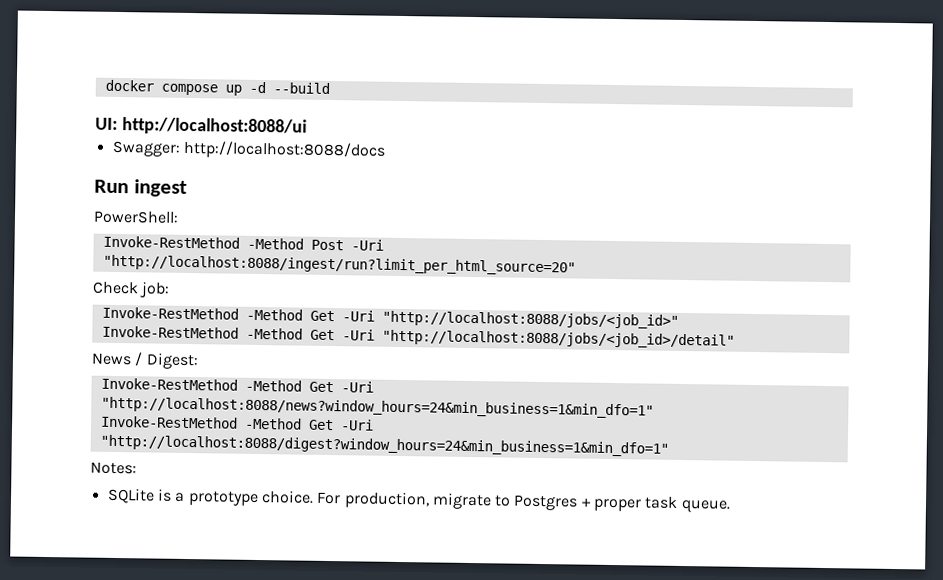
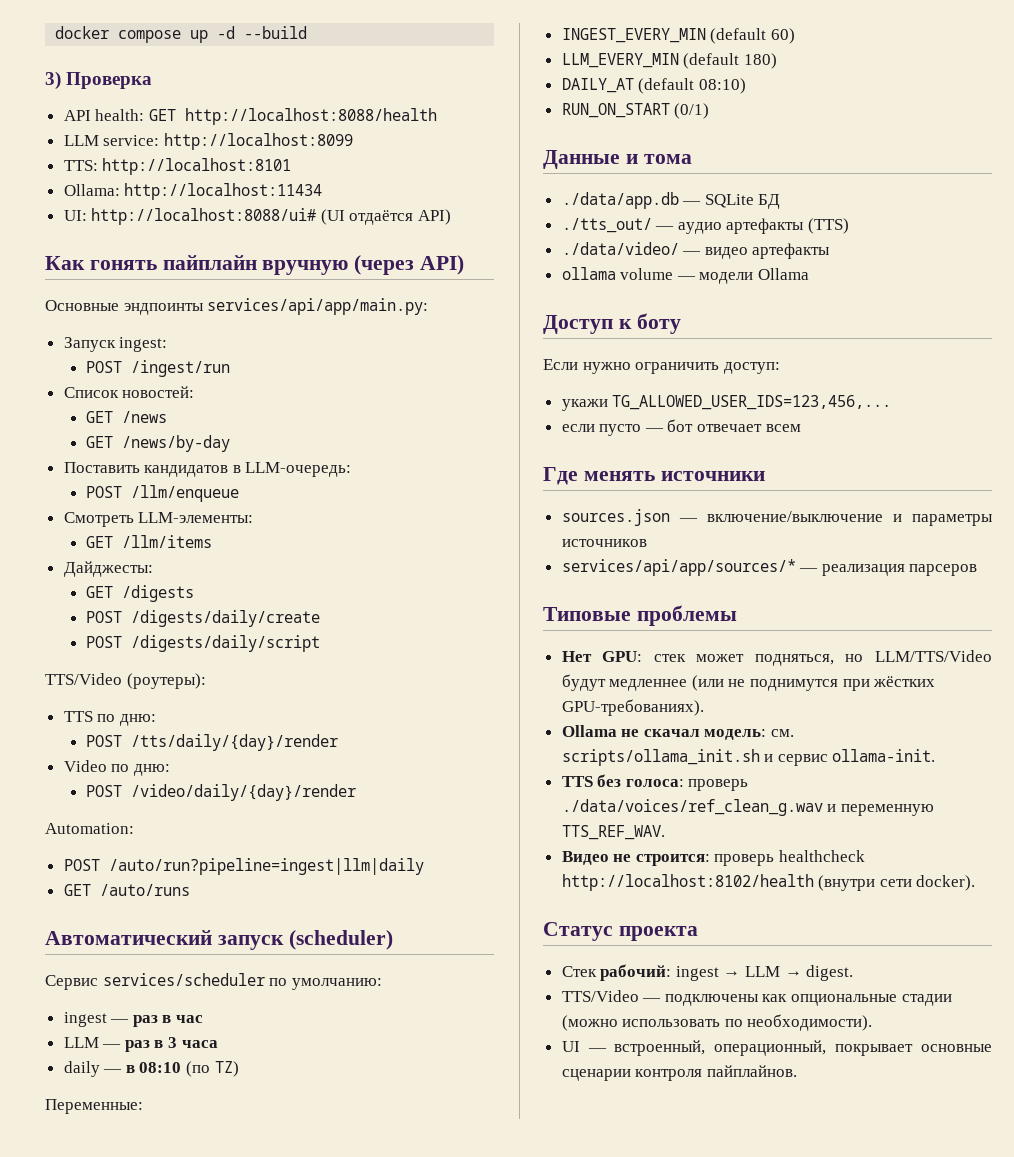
[95,117,307,136] [111,140,386,160] [94,179,187,197] [93,210,179,224] [102,235,384,251] [102,254,576,276] [92,281,171,298] [101,306,679,329] [101,325,735,349] [91,352,199,370] [100,377,374,393] [100,396,654,419] [100,415,374,431] [99,434,669,457] [90,461,137,475] [106,487,731,513] UI: http://localhost:8088/ui // Swagger: http://localhost:8088/docs // Run ingest // PowerShell: // Invoke-RestMethod -Method Post -Uri "http://localhost:8088/ingest/run?limit_per_html_source=20" // Check job: // Invoke-RestMethod -Method Get -Uri "http://localhost:8088/jobs/<job_id>" // Invoke-RestMethod -Method Get -Uri "http://localhost:8088/jobs/<job_id>/detail" // News / Digest: // Invoke-RestMethod -Method Get -Uri "http://localhost:8088/news?window_hours=24&min_business=1&min_dfo=1" // Invoke-RestMethod -Method Get -Uri "http://localhost:8088/digest?window_hours=24&min_business=1&min_dfo=1" // Notes: // SQLite is a prototype choice. For production, migrate to Postgres + proper task queue. -> [45,71,153,90] [63,108,437,125] [63,133,353,150] [63,158,292,175] [63,183,323,200] [63,208,452,225] [45,255,465,275] [45,298,429,315] [63,337,168,352] [86,360,231,377] [63,386,195,398] [86,411,168,423] [86,435,231,452] [63,462,352,477] [86,485,240,502] [63,512,254,527] [86,535,213,548] [63,561,153,577] [86,585,195,602] [86,610,321,627] [86,635,321,652] [45,673,206,689] [63,711,156,726] [86,734,339,751] [63,760,170,776] [86,784,357,801] [45,823,134,834] [63,858,424,875] [63,884,190,896] [45,930,393,950] [45,973,382,990] [63,1012,204,1027] [63,1037,218,1052] [63,1061,239,1077] [45,1099,143,1114] [561,28,795,44] [561,53,777,69] [561,78,746,94] [561,103,710,119] [543,150,692,169] [561,192,781,209] [561,218,850,234] [561,242,831,259] [561,267,810,284] [543,313,681,334] [543,359,780,374] [561,395,892,411] [561,419,801,436] [543,467,765,485] [561,509,993,526] [561,539,647,547] [561,559,978,576] [543,605,737,626] [561,650,992,666] [561,674,936,691] [561,699,704,716] [561,725,795,740] [561,749,936,766] [561,774,749,791] [561,799,934,816] [561,825,665,840] [561,850,866,866] [561,874,976,891] [543,922,698,941] [561,964,854,981] [561,990,952,1006] [561,1014,873,1031] [561,1040,992,1056] [561,1065,797,1081] 3) Проверка // API health: GET http://localhost:8088/health // LLM service: http://localhost:8099 // TTS: http://localhost:8101 // Ollama: http://localhost:11434 // UI: http://localhost:8088/ui# (UI отдаётся API) // Как гонять пайплайн вручную (через API) // Основные эндпоинты services/api/app/main.py: // Запуск ingest: // POST /ingest/run // Список новостей: // GET /news // GET /news/by-day // Поставить кандидатов в LLM‑очередь: // POST /llm/enqueue // Смотреть LLM‑элементы: // GET /llm/items // Дайджесты: // GET /digests // POST /digests/daily/create // POST /digests/daily/script // TTS/Video (роутеры): // TTS по дню: // POST /tts/daily/{day}/render // Video по дню: // POST /video/daily/{day}/render // Automation: // POST /auto/run?pipeline=ingest|llm|daily // GET /auto/runs // Автоматический запуск (scheduler) // Сервис services/scheduler по умолчанию: // ingest — раз в час // LLM — раз в 3 часа // daily — в 08:10 (по TZ) // Переменные: // INGEST_EVERY_MIN (default 60) // LLM_EVERY_MIN (default 180) // DAILY_AT (default 08:10) // RUN_ON_START (0/1) // Данные и тома // ./data/app.db — SQLite БД // ./tts_out/ — аудио артефакты (TTS) // ./data/video/ — видео артефакты // ollama volume — модели Ollama // Доступ к боту // Если нужно ограничить доступ: // укажи TG_ALLOWED_USER_IDS=123,456,... // если пусто — бот отвечает всем // Где менять источники // sources.json — включение/выключение и параметры источников // services/api/app/sources/* — реализация парсеров // Типовые проблемы // Нет GPU: стек может подняться, но LLM/TTS/Video будут медленнее (или не поднимутся при жёстких GPU‑требованиях). // Ollama не скачал модель: см. scripts/ollama_init.sh и сервис ollama-init. // TTS без голоса: проверь ./data/voices/ref_clean_g.wav и переменную TTS_REF_WAV. // Видео не строится: проверь healthcheck http://localhost:8102/health (внутри сети docker). // Статус проекта // Стек рабочий: ingest → LLM → digest. // TTS/Video — подключены как опциональные стадии (можно использовать по необходимости). // UI — встроенный, операционный, покрывает основные сценарии контроля пайплайнов.

